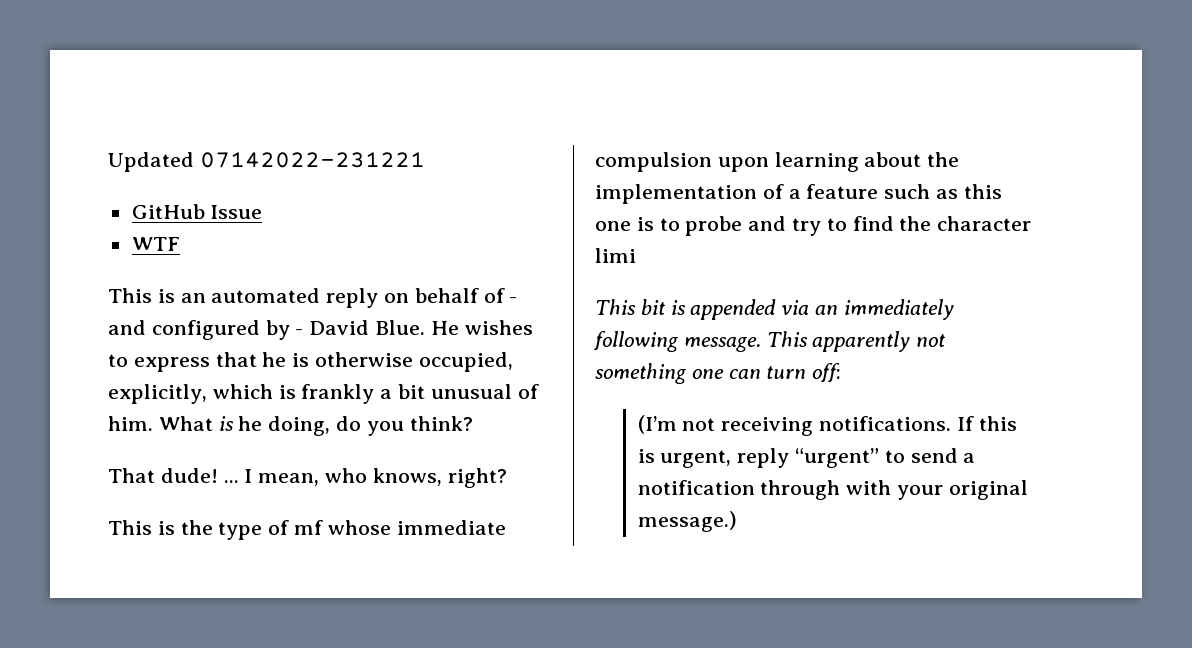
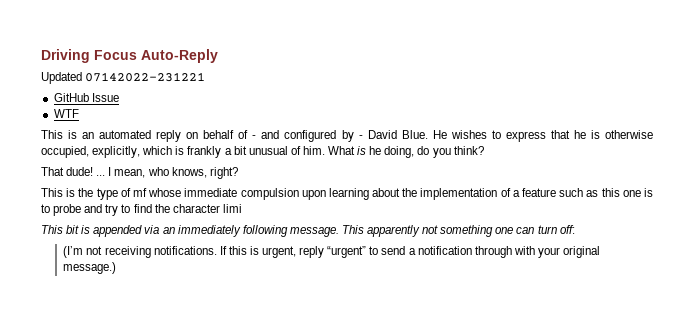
(108, 162) none -> [41,49,218,63] Driving Focus Auto-Reply //

